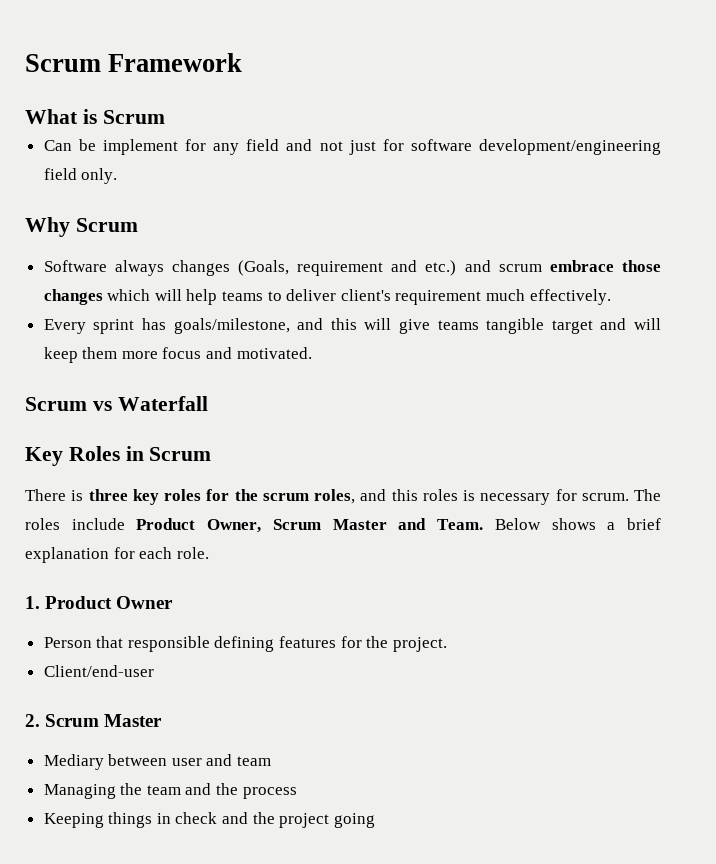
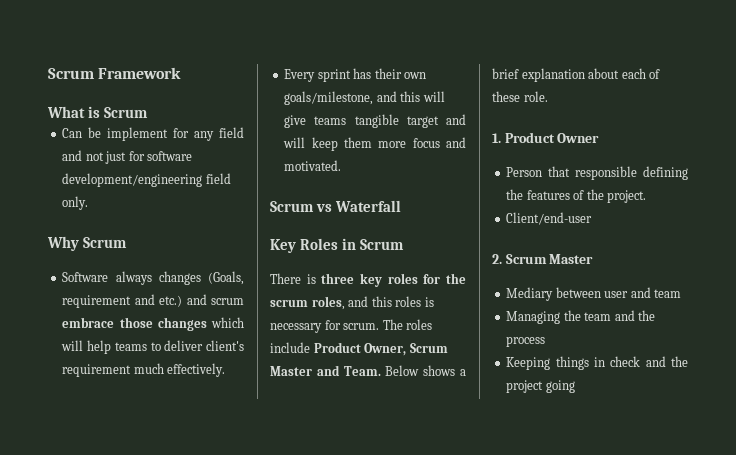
(166, 324) none -> [374,68,427,79] their own
[113,547,173,559] for each -> [588,68,661,79] [492,91,520,102] about each of these
[279,636,362,648] features for -> [506,189,585,200] the features of

